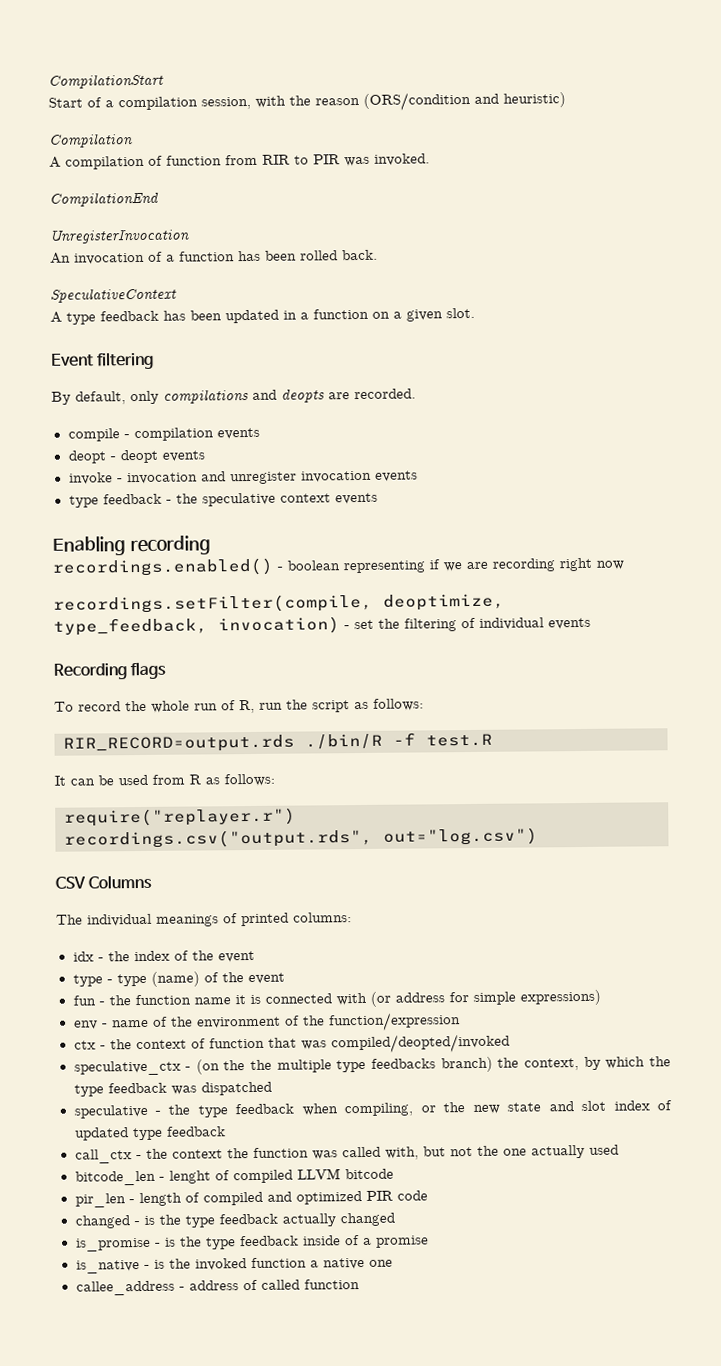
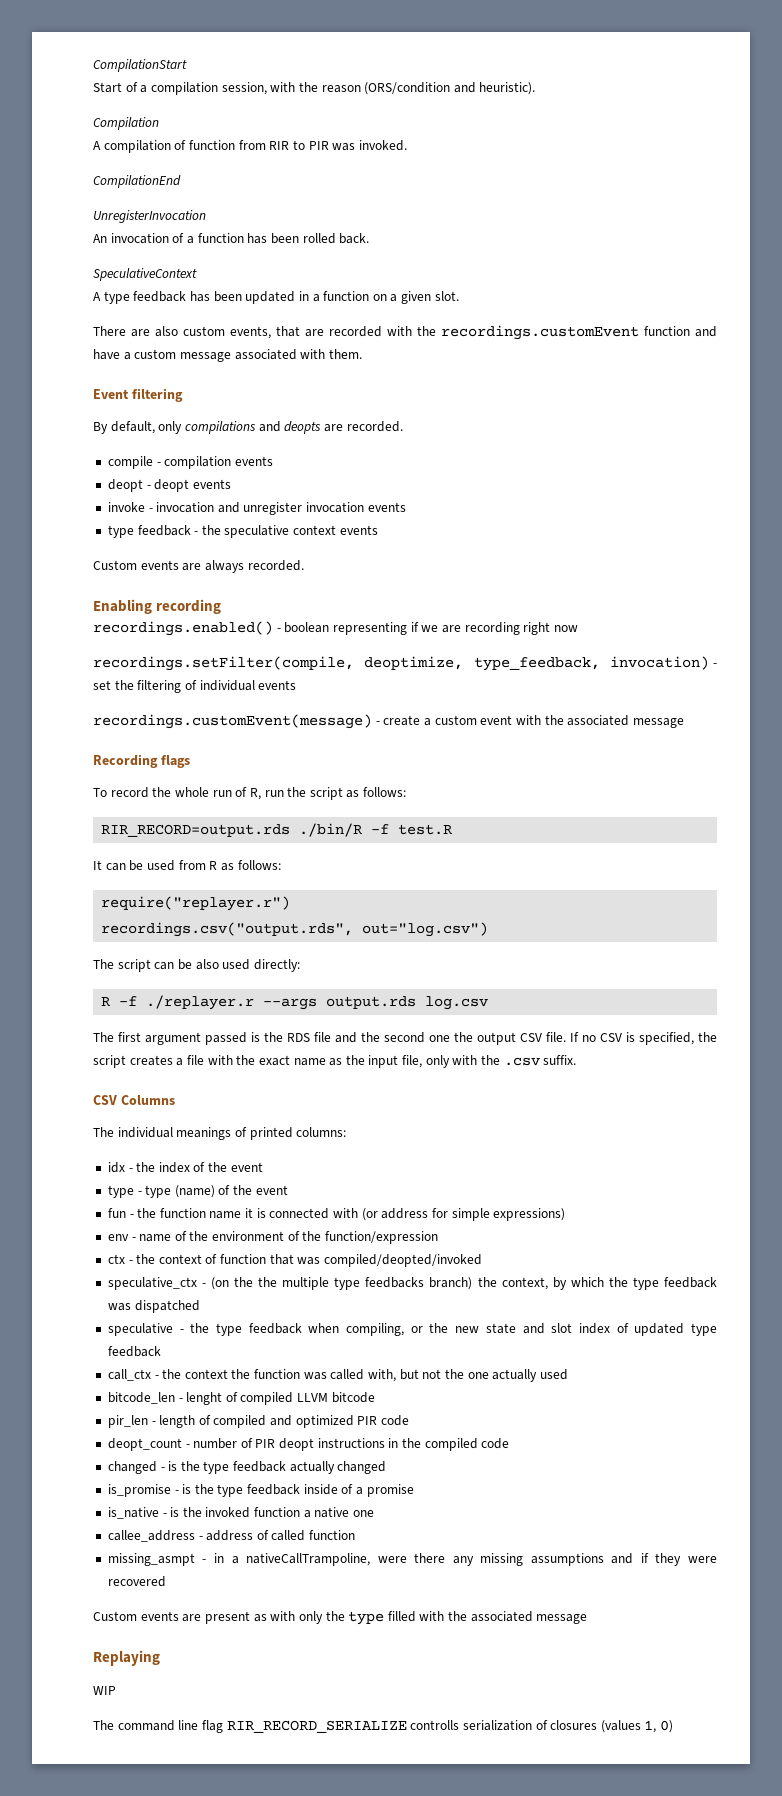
[503,92,566,108] heuristic) -> [479,82,536,95] heuristic).
(475, 313) none -> [93,325,717,340] [93,349,362,362] // There are also custom events, that are recorded with the recordings.customEvent function and have a custom message associated with them.
(378, 498) none -> [93,560,304,573] // Custom events are always recorded.
(591, 623) none -> [93,714,684,729] // recordings.customEvent(message) - create a custom event with the associated message
(538, 836) none -> [93,959,300,972] [101,995,489,1010] [93,1032,717,1045] [93,1055,577,1068] // The script can be also used directly: // R -f ./replayer.r --args output.rds log.csv // The first argument passed is the RDS file and the second one the output CSV file. If no CSV is specified, the script creates a file with the exact name as the input file, only with the .csv suffix.
(428, 1195) none -> [107,1438,510,1451] // deopt_count - number of PIR deopt instructions in the compiled code
(360, 1284) none -> [107,1553,717,1566] [107,1576,166,1587] [93,1611,588,1625] [93,1650,160,1666] [93,1686,116,1695] [93,1720,674,1733] // missing_asmpt - in a nativeCallTrampoline, were there any missing assumptions and if they were recovered // Custom events are present as with only the type filled with the associated message // Replaying // WIP // The command line flag RIR_RECORD_SERIALIZE controlls serialization of closures (values 1, 0)

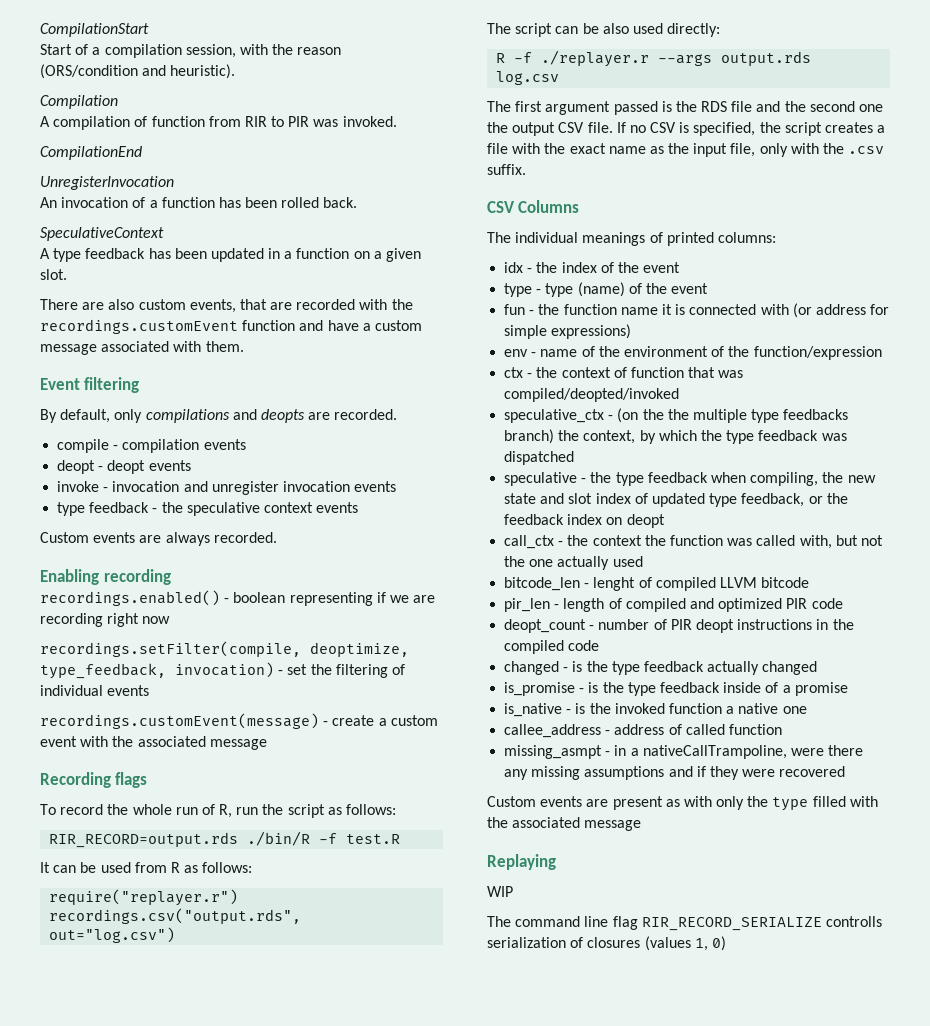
[410,1326,423,1333] or -> (819, 479) none
[107,1346,161,1357] feedback -> [741,493,848,507] [504,514,665,528] feedback, or the feedback index on deopt

